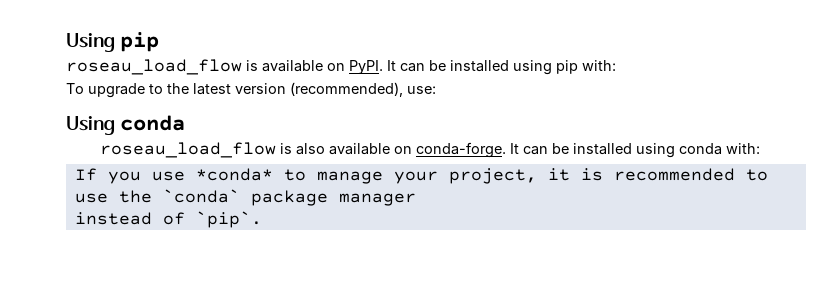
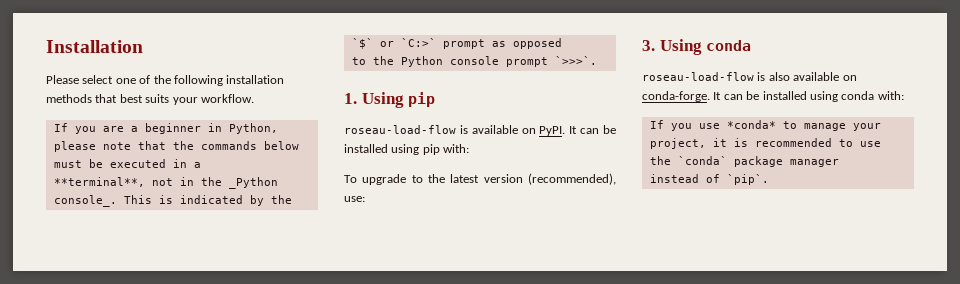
(66, 42) none -> [46,40,143,53] [46,75,285,86] [46,94,254,105] [53,123,278,134] [53,141,299,152] [53,159,201,168] [53,177,278,189] [53,195,292,207] [351,38,562,49] [351,56,597,67] [344,93,357,104] Installation // Please select one of the following installation methods that best suits your workflow. // If you are a beginner in Python, please note that the commands below must be executed in a // **terminal**, not in the _Python console_. This is indicated by the `$` or `C:>` prompt as opposed // to the Python console prompt `>>>`. // 1.
[66,59,242,75] roseau_load_flow -> [344,125,456,134] roseau-load-flow
(436, 90) none -> [642,40,655,51] 3.
[100,142,277,158] roseau_load_flow -> [642,72,754,81] roseau-load-flow

